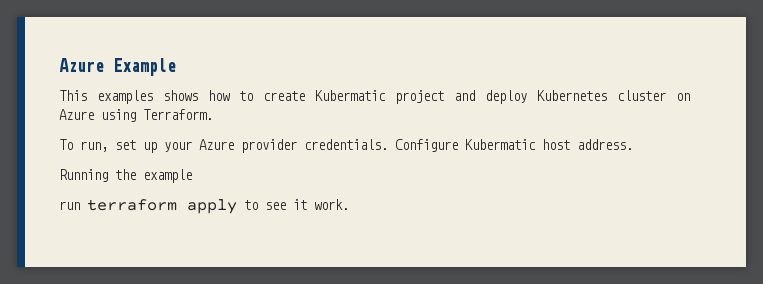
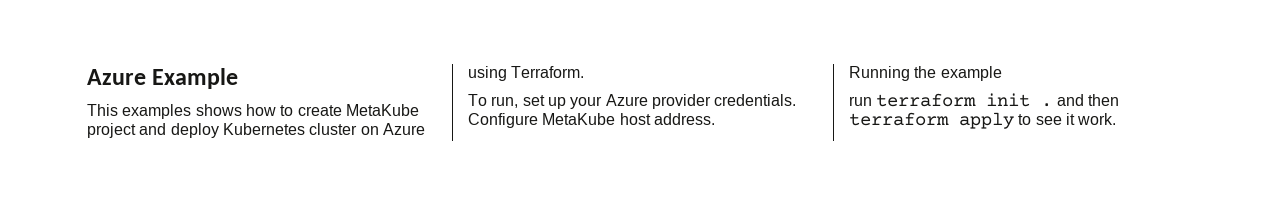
[315,90,386,101] Kubermatic -> [345,104,419,116] MetaKube
[465,139,536,150] Kubermatic -> [542,113,616,125] MetaKube
(177, 205) none -> [986,93,1119,107] [849,112,949,126] init . and then terraform

